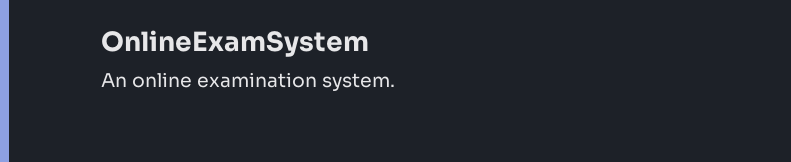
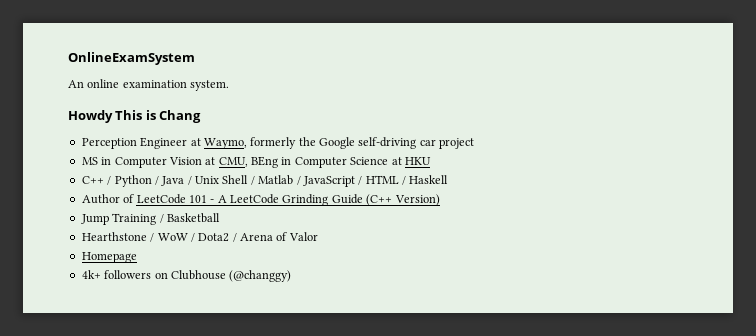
(396, 82) none -> [68,110,202,123] [81,137,475,149] [81,156,431,168] [81,175,449,187] [81,194,440,206] [80,213,220,225] [81,232,318,242] [81,252,137,263] [81,270,292,282] // Howdy This is Chang // Perception Engineer at Waymo, formerly the Google self-driving car project // MS in Computer Vision at CMU, BEng in Computer Science at HKU // C++ / Python / Java / Unix Shell / Matlab / JavaScript / HTML / Haskell // Author of LeetCode 101 - A LeetCode Grinding Guide (C++ Version) // Jump Training / Basketball // Hearthstone / WoW / Dota2 / Arena of Valor // Homepage // 4k+ followers on Clubhouse (@changgy)

